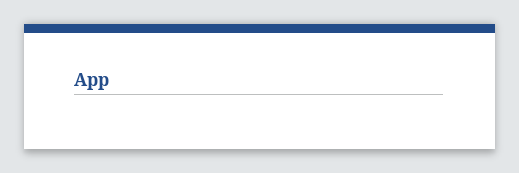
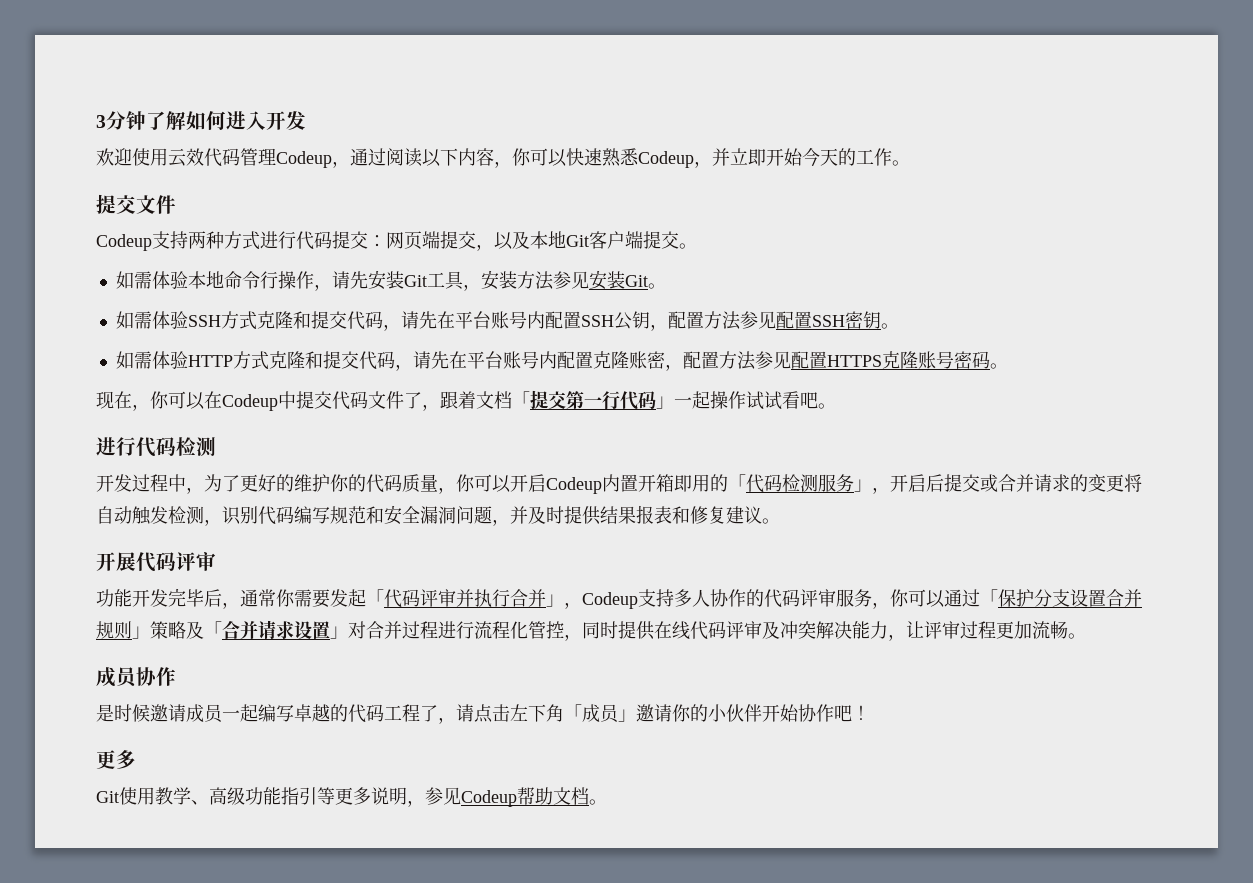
[74,73,109,90] App -> [96,111,306,130] [96,148,910,168] [96,194,176,214] [96,231,697,251] [115,270,666,291] [115,311,899,331] [115,351,1008,371] [96,390,836,411] [96,437,216,457] [96,474,1142,494] [96,505,780,526] [96,552,216,572] [96,588,1142,609] [96,620,1086,641] [96,667,176,688] [96,704,870,724] [96,750,136,769] [96,787,607,807] 3分钟了解如何进入开发 // 欢迎使用云效代码管理Codeup，通过阅读以下内容，你可以快速熟悉Codeup，并立即开始今天的工作。 // 提交文件 // Codeup支持两种方式进行代码提交：网页端提交，以及本地Git客户端提交。 // 如需体验本地命令行操作，请先安装Git工具，安装方法参见安装Git。 // 如需体验SSH方式克隆和提交代码，请先在平台账号内配置SSH公钥，配置方法参见配置SSH密钥。 // 如需体验HTTP方式克隆和提交代码，请先在平台账号内配置克隆账密，配置方法参见配置HTTPS克隆账号密码。 // 现在，你可以在Codeup中提交代码文件了，跟着文档「提交第一行代码」一起操作试试看吧。 // 进行代码检测 // 开发过程中，为了更好的维护你的代码质量，你可以开启Codeup内置开箱即用的「代码检测服务」，开启后提交或合并请求的变更将自动触发检测，识别代码编写规范和安全漏洞问题，并及时提供结果报表和修复建议。 // 开展代码评审 // 功能开发完毕后，通常你需要发起「代码评审并执行合并」，Codeup支持多人协作的代码评审服务，你可以通过「保护分支设置合并规则」策略及「合并请求设置」对合并过程进行流程化管控，同时提供在线代码评审及冲突解决能力，让评审过程更加流畅。 // 成员协作 // 是时候邀请成员一起编写卓越的代码工程了，请点击左下角「成员」邀请你的小伙伴开始协作吧！ // 更多 // Git使用教学、高级功能指引等更多说明，参见Codeup帮助文档。

